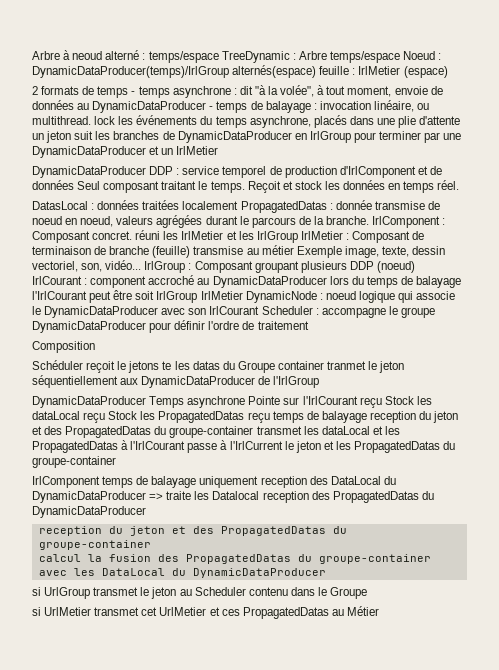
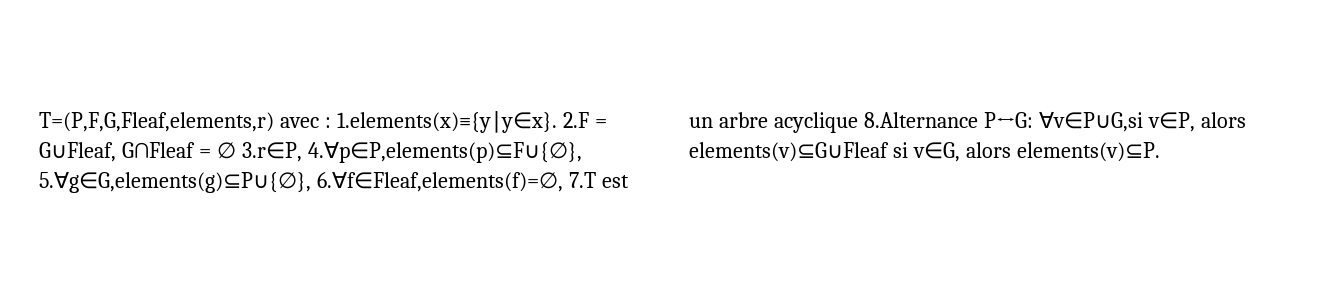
[32,50,442,63] [32,65,448,78] [32,85,443,98] [32,100,430,113] [32,115,461,128] [32,131,462,143] [32,146,219,158] [32,166,442,178] [32,180,460,193] [32,200,440,213] [32,215,446,228] [32,230,425,243] [32,245,446,258] [32,260,415,273] [32,275,462,288] [32,290,456,303] [32,306,435,318] [32,320,309,333] [32,341,95,353] [32,360,405,373] [32,375,320,388] [32,396,432,408] [32,411,459,423] [32,426,400,438] [32,440,456,453] [32,456,116,468] [32,476,396,488] [32,491,434,503] [32,506,146,518] [38,526,347,536] [38,540,151,550] [38,554,431,564] [38,568,326,578] [32,587,368,599] [32,606,379,619] Arbre à neoud alterné : temps/espace TreeDynamic : Arbre temps/espace Noeud : DynamicDataProducer(temps)/IrlGroup alternés(espace) feuille : IrlMetier (espace) // 2 formats de temps - temps asynchrone : dit "à la volée", à tout moment, envoie de données au DynamicDataProducer - temps de balayage : invocation linéaire, ou multithread. lock les événements du temps asynchrone, placés dans une plie d'attente un jeton suit les branches de DynamicDataProducer en IrlGroup pour terminer par une DynamicDataProducer et un IrlMetier // DynamicDataProducer DDP : service temporel de production d'IrlComponent et de données Seul composant traitant le temps. Reçoit et stock les données en temps réel. // DatasLocal : données traitées localement PropagatedDatas : donnée transmise de noeud en noeud, valeurs agrégées durant le parcours de la branche. IrlComponent : Composant concret. réuni les IrlMetier et les IrlGroup IrlMetier : Composant de terminaison de branche (feuille) transmise au métier Exemple image, texte, dessin vectoriel, son, vidéo... IrlGroup : Composant groupant plusieurs DDP (noeud) IrlCourant : component accroché au DynamicDataProducer lors du temps de balayage l'IrlCourant peut être soit IrlGroup IrlMetier DynamicNode : noeud logique qui associe le DynamicDataProducer avec son IrlCourant Scheduler : accompagne le groupe DynamicDataProducer pour définir l'ordre de traitement // Composition // Schéduler reçoit le jetons te les datas du Groupe container tranmet le jeton séquentiellement aux DynamicDataProducer de l'IrlGroup // DynamicDataProducer Temps asynchrone Pointe sur l'IrlCourant reçu Stock les dataLocal reçu Stock les PropagatedDatas reçu temps de balayage reception du jeton et des PropagatedDatas du groupe-container transmet les dataLocal et les PropagatedDatas à l'IrlCourant passe à l'IrlCurrent le jeton et les PropagatedDatas du groupe-container // IrlComponent temps de balayage uniquement reception des DataLocal du DynamicDataProducer => traite les Datalocal reception des PropagatedDatas du DynamicDataProducer // reception du jeton et des PropagatedDatas du groupe-container // calcul la fusion des PropagatedDatas du groupe-container avec les DataLocal du DynamicDataProducer // si UrlGroup transmet le jeton au Scheduler contenu dans le Groupe // si UrlMetier transmet cet UrlMetier et ces PropagatedDatas au Métier -> [39,111,607,133] [39,141,582,163] [39,171,629,193] [689,111,1246,133] [689,142,1160,162] T=(P,F,G,Fleaf,elements,r) avec : 1.elements(x)≡{y∣y∈x}. 2.F = G∪Fleaf, G∩Fleaf = ∅ 3.r∈P, 4.∀p∈P,elements(p)⊆F∪{∅}, 5.∀g∈G,elements(g)⊆P∪{∅}, 6.∀f∈Fleaf,elements(f)=∅, 7.T est un arbre acyclique 8.Alternance P↔G: ∀v∈P∪G,si v∈P, alors elements(v)⊆G∪Fleaf si v∈G, alors elements(v)⊆P.

